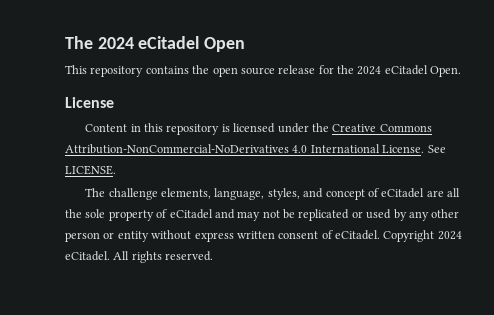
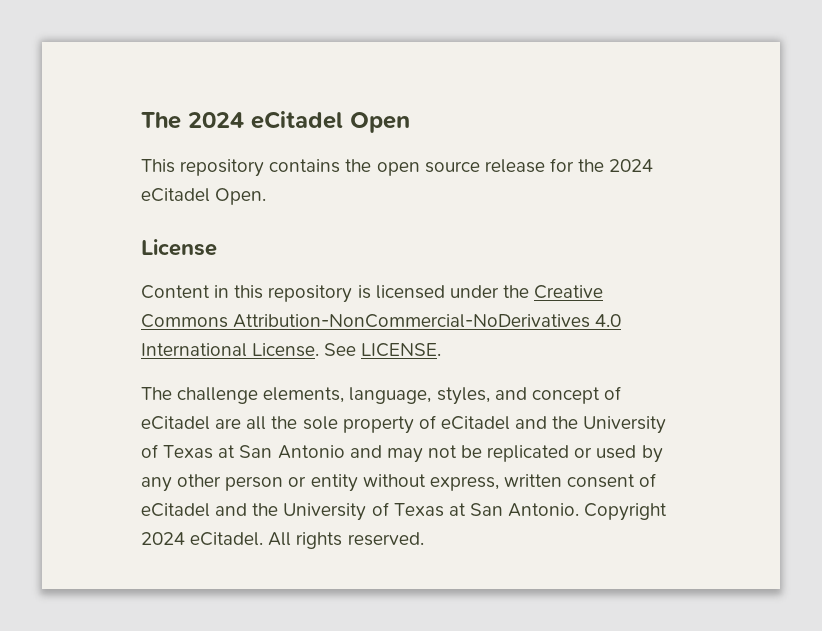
(235, 214) none -> [552,416,667,434] [141,444,382,459] the University of Texas at San Antonio and
[194,232,234,242] express -> [429,476,499,491] express,
[335,230,380,240] eCitadel. -> [141,502,580,521] eCitadel and the University of Texas at San Antonio.

